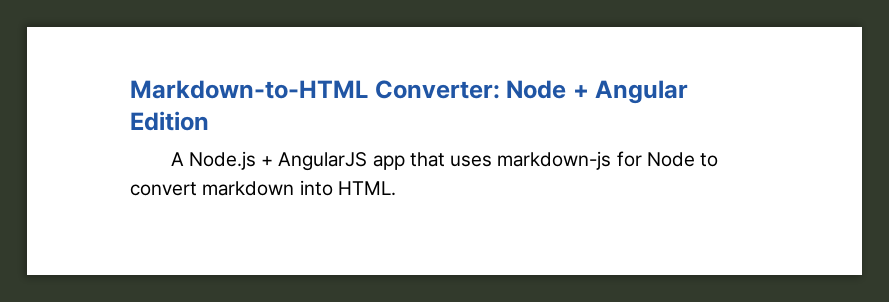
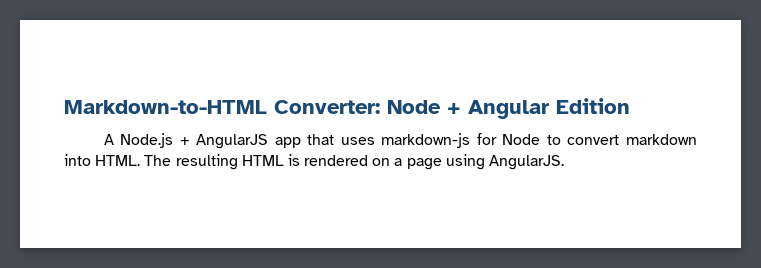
(396, 188) none -> [144,154,565,170] The resulting HTML is rendered on a page using AngularJS.

